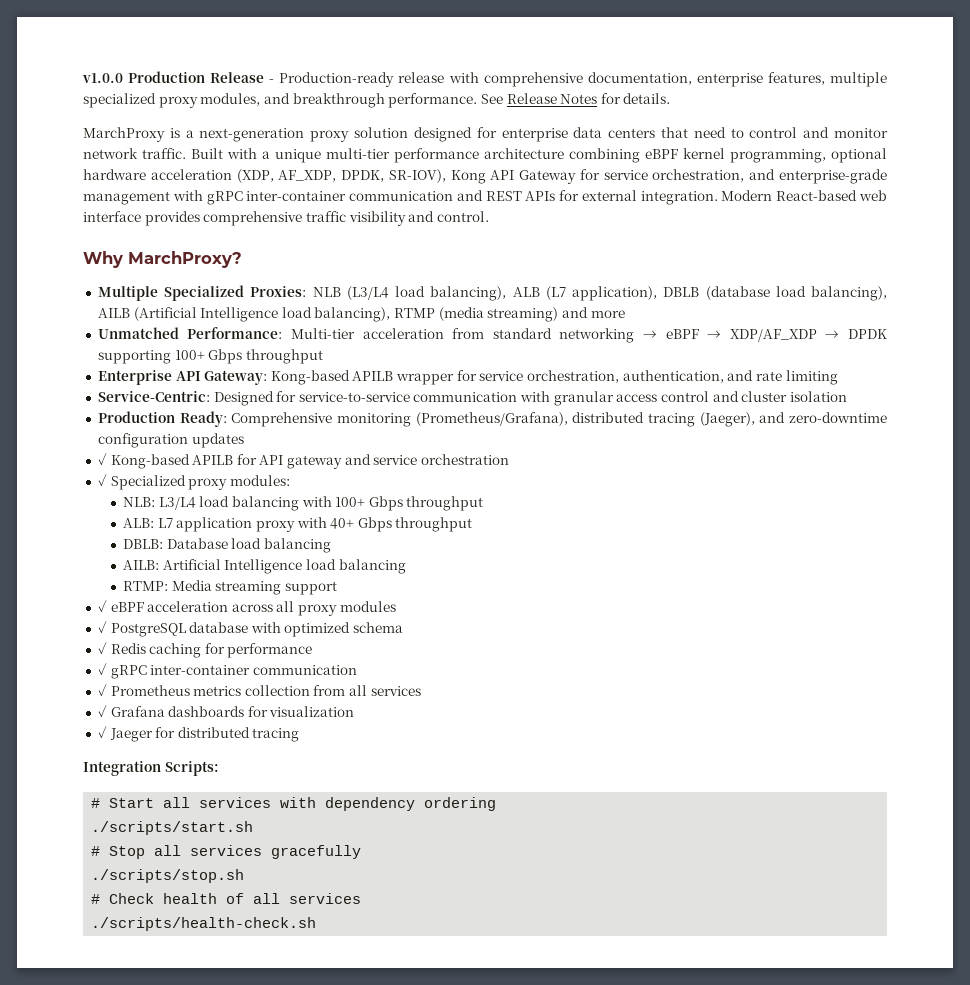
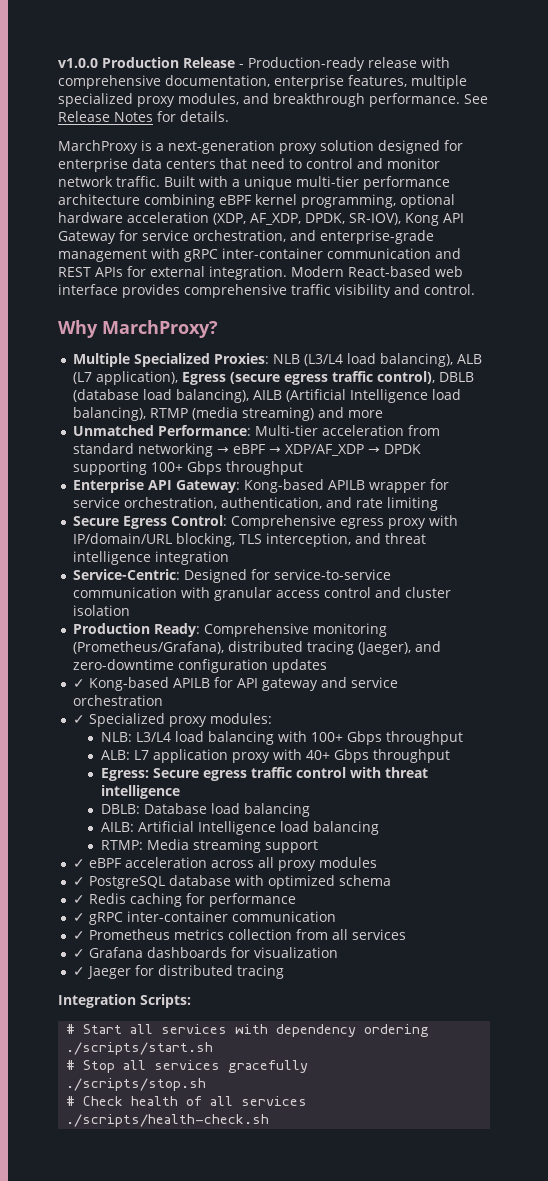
(658, 293) none -> [182,371,436,385] Egress (secure egress traffic control),
(838, 377) none -> [73,515,459,529] [73,533,427,547] [73,551,230,565] // Secure Egress Control: Comprehensive egress proxy with IP/domain/URL blocking, TLS interception, and threat intelligence integration
(473, 524) none -> [100,767,428,781] [100,785,180,799] // Egress: Secure egress traffic control with threat intelligence

